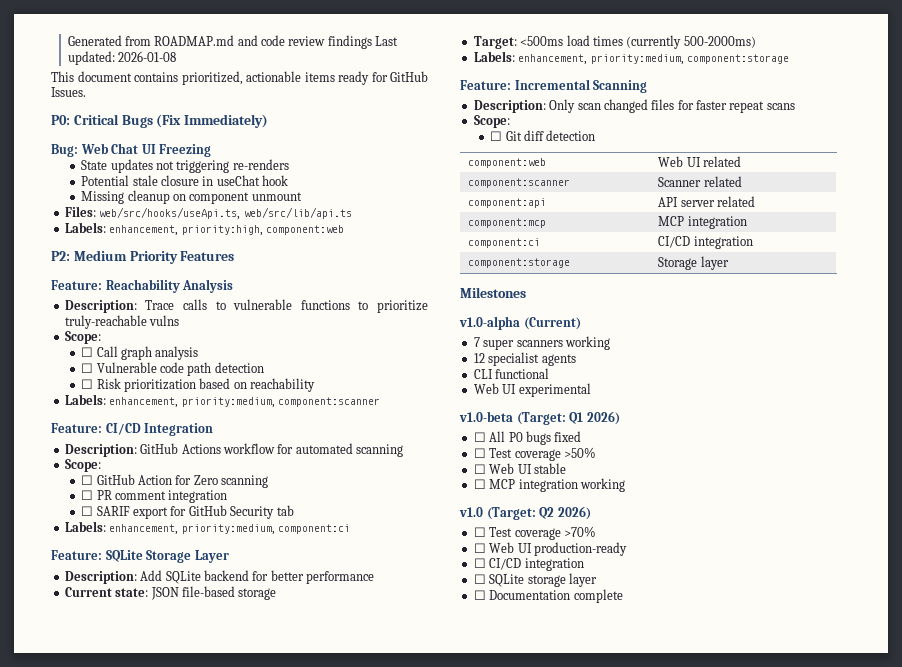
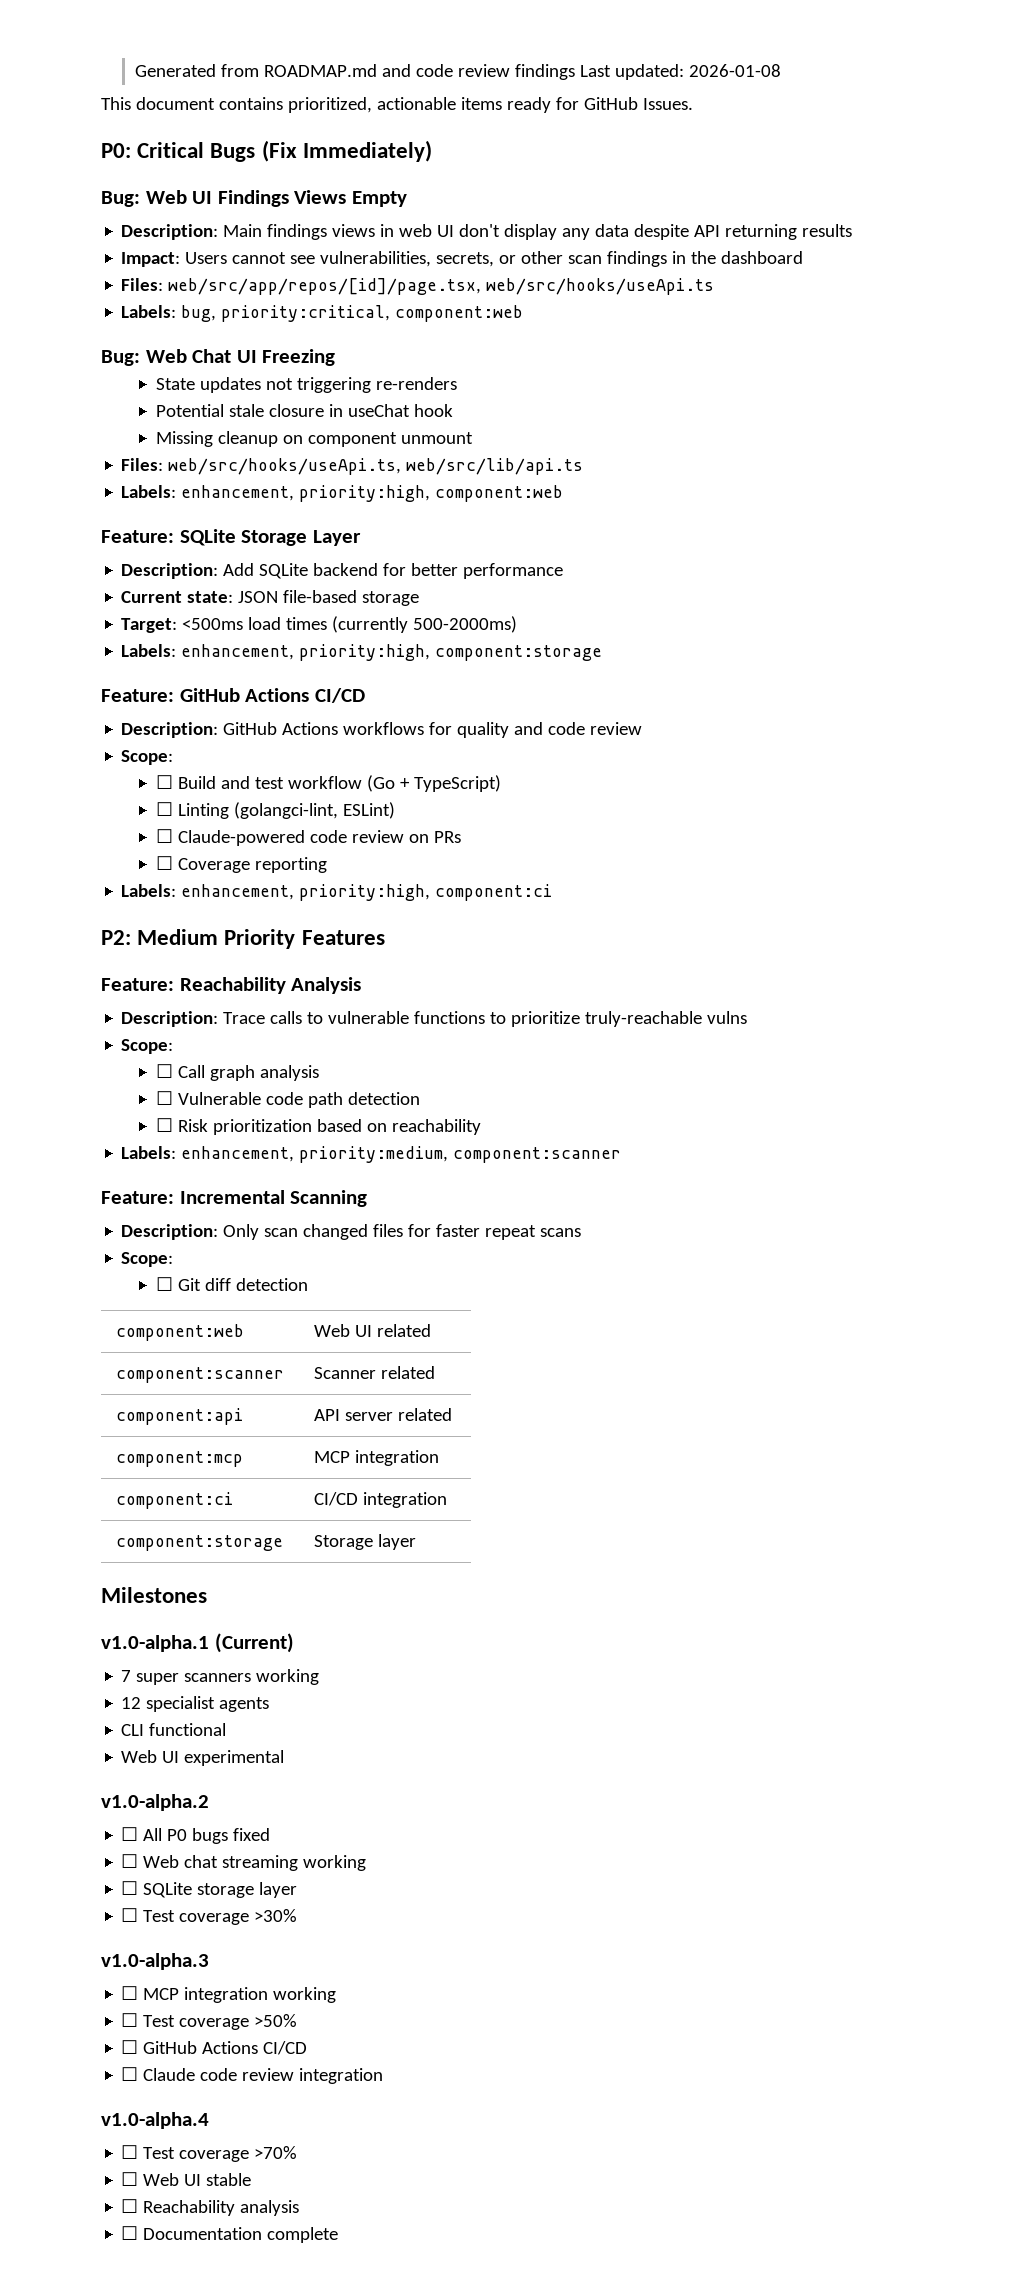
(269, 121) none -> [101,190,407,207] [121,224,853,240] [121,251,804,267] [121,278,715,295] [121,305,524,322] // Bug: Web UI Findings Views Empty // Description: Main findings views in web UI don't display any data despite API returning results // Impact: Users cannot see vulnerabilities, secrets, or other scan findings in the dashboard // Files: web/src/app/repos/[id]/page.tsx, web/src/hooks/useApi.ts // Labels: bug, priority:critical, component:web
(344, 230) none -> [101,529,361,546] [121,563,564,579] [121,590,420,606] [121,616,518,633] [121,644,603,661] [101,688,365,703] [121,722,643,738] [121,750,174,765] [155,775,501,792] [155,802,395,819] [155,829,461,846] [155,856,327,873] [121,884,553,901] // Feature: SQLite Storage Layer // Description: Add SQLite backend for better performance // Current state: JSON file-based storage // Target: <500ms load times (currently 500-2000ms) // Labels: enhancement, priority:high, component:storage // Feature: GitHub Actions CI/CD // Description: GitHub Actions workflows for quality and code review // Scope: // ☐ Build and test workflow (Go + TypeScript) // ☐ Linting (golangci-lint, ESLint) // ☐ Claude-powered code review on PRs // ☐ Coverage reporting // Labels: enhancement, priority:high, component:ci
[51,423,214,436] [64,443,403,457] [64,459,101,472] [81,474,269,488] [81,490,228,503] [81,505,294,519] [64,521,350,535] [51,550,229,563] [64,570,374,584] [64,586,277,600] [473,35,756,49] [473,51,789,65] // Feature: CI/CD Integration // Description: GitHub Actions workflow for automated scanning // Scope: // ☐ GitHub Action for Zero scanning // ☐ PR comment integration // ☐ SARIF export for GitHub Security tab // Labels: enhancement, priority:medium, component:ci // Feature: SQLite Storage Layer // Description: Add SQLite backend for better performance // Current state: JSON file-based storage // Target: <500ms load times (currently 500-2000ms) // Labels: enhancement, priority:medium, component:storage -> (622, 1155) none
[459,316,520,330] v1.0-alpha -> [101,1635,209,1652] v1.0-alpha.1
[459,411,620,425] v1.0-beta (Target: Q1 2026) -> [101,1794,209,1811] v1.0-alpha.2
[489,447,596,461] [473,463,566,474] [473,478,625,492] [459,506,591,520] Test coverage >50% // ☐ Web UI stable // ☐ MCP integration working // v1.0 (Target: Q2 2026) -> [143,1855,367,1871] [121,1881,298,1898] [121,1908,298,1925] [101,1953,209,1970] [121,1986,337,2003] [121,2013,298,2030] [121,2040,308,2055] [121,2067,384,2084] [101,2112,209,2129] Web chat streaming working // ☐ SQLite storage layer // ☐ Test coverage >30% // v1.0-alpha.3 // ☐ MCP integration working // ☐ Test coverage >50% // ☐ GitHub Actions CI/CD // ☐ Claude code review integration // v1.0-alpha.4
[533,542,627,556] [473,558,584,571] [473,573,597,587] production-ready // ☐ CI/CD integration // ☐ SQLite storage layer -> [206,2173,252,2186] [121,2199,300,2216] stable // ☐ Reachability analysis

